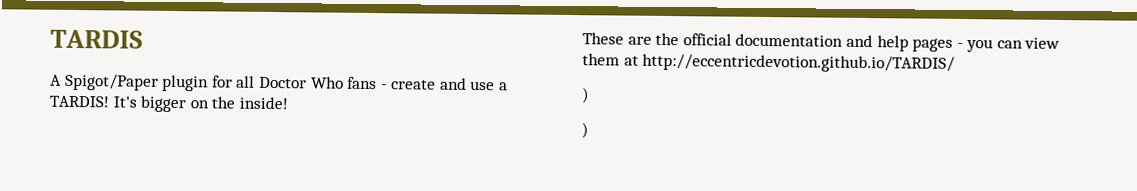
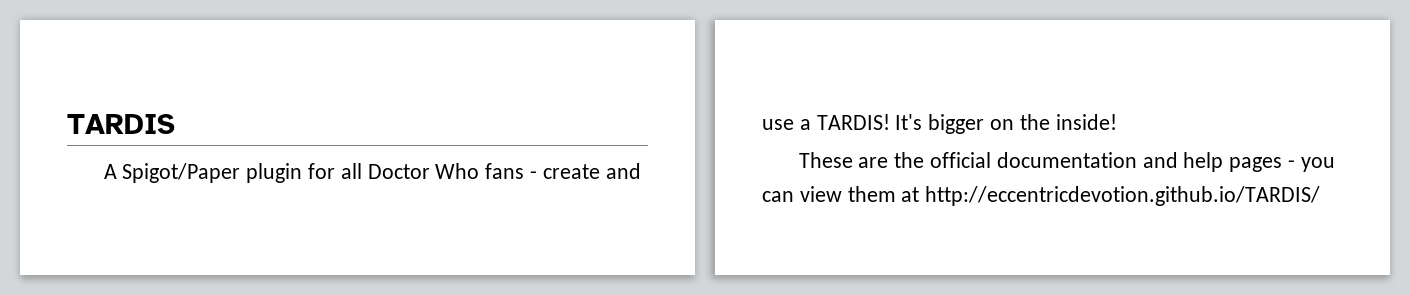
[581,87,590,104] [581,122,589,139] // ) // ) -> (1321, 196) none

